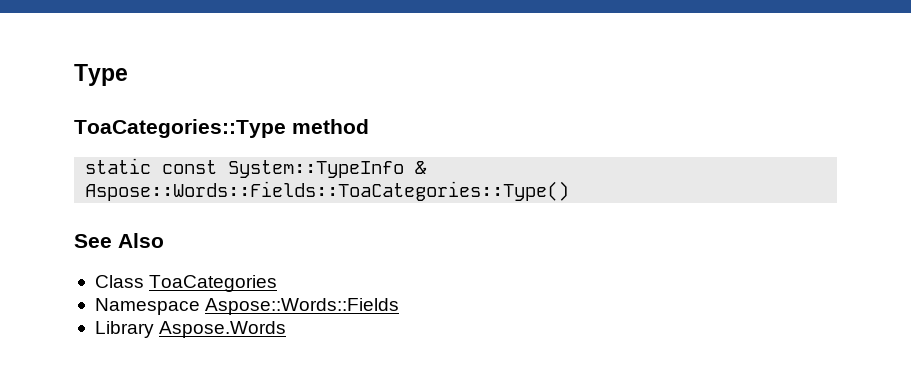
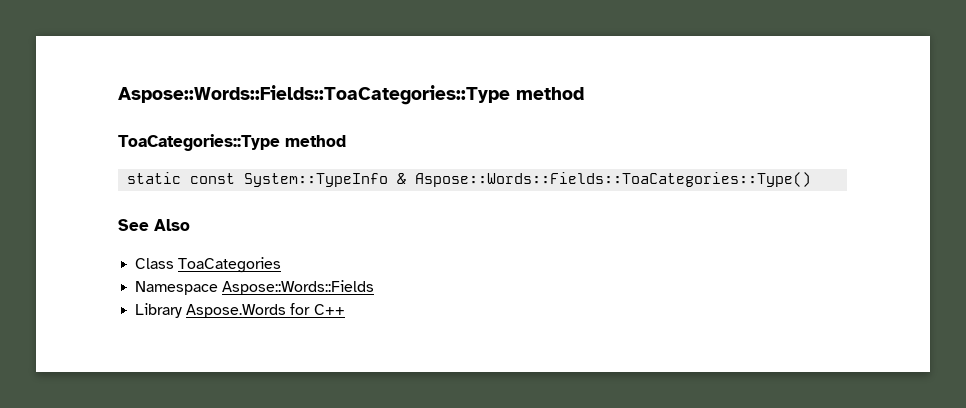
[74,64,128,86] Type -> [118,85,584,105] Aspose::Words::Fields::ToaCategories::Type method
(287, 329) none -> [290,303,345,315] for C++

